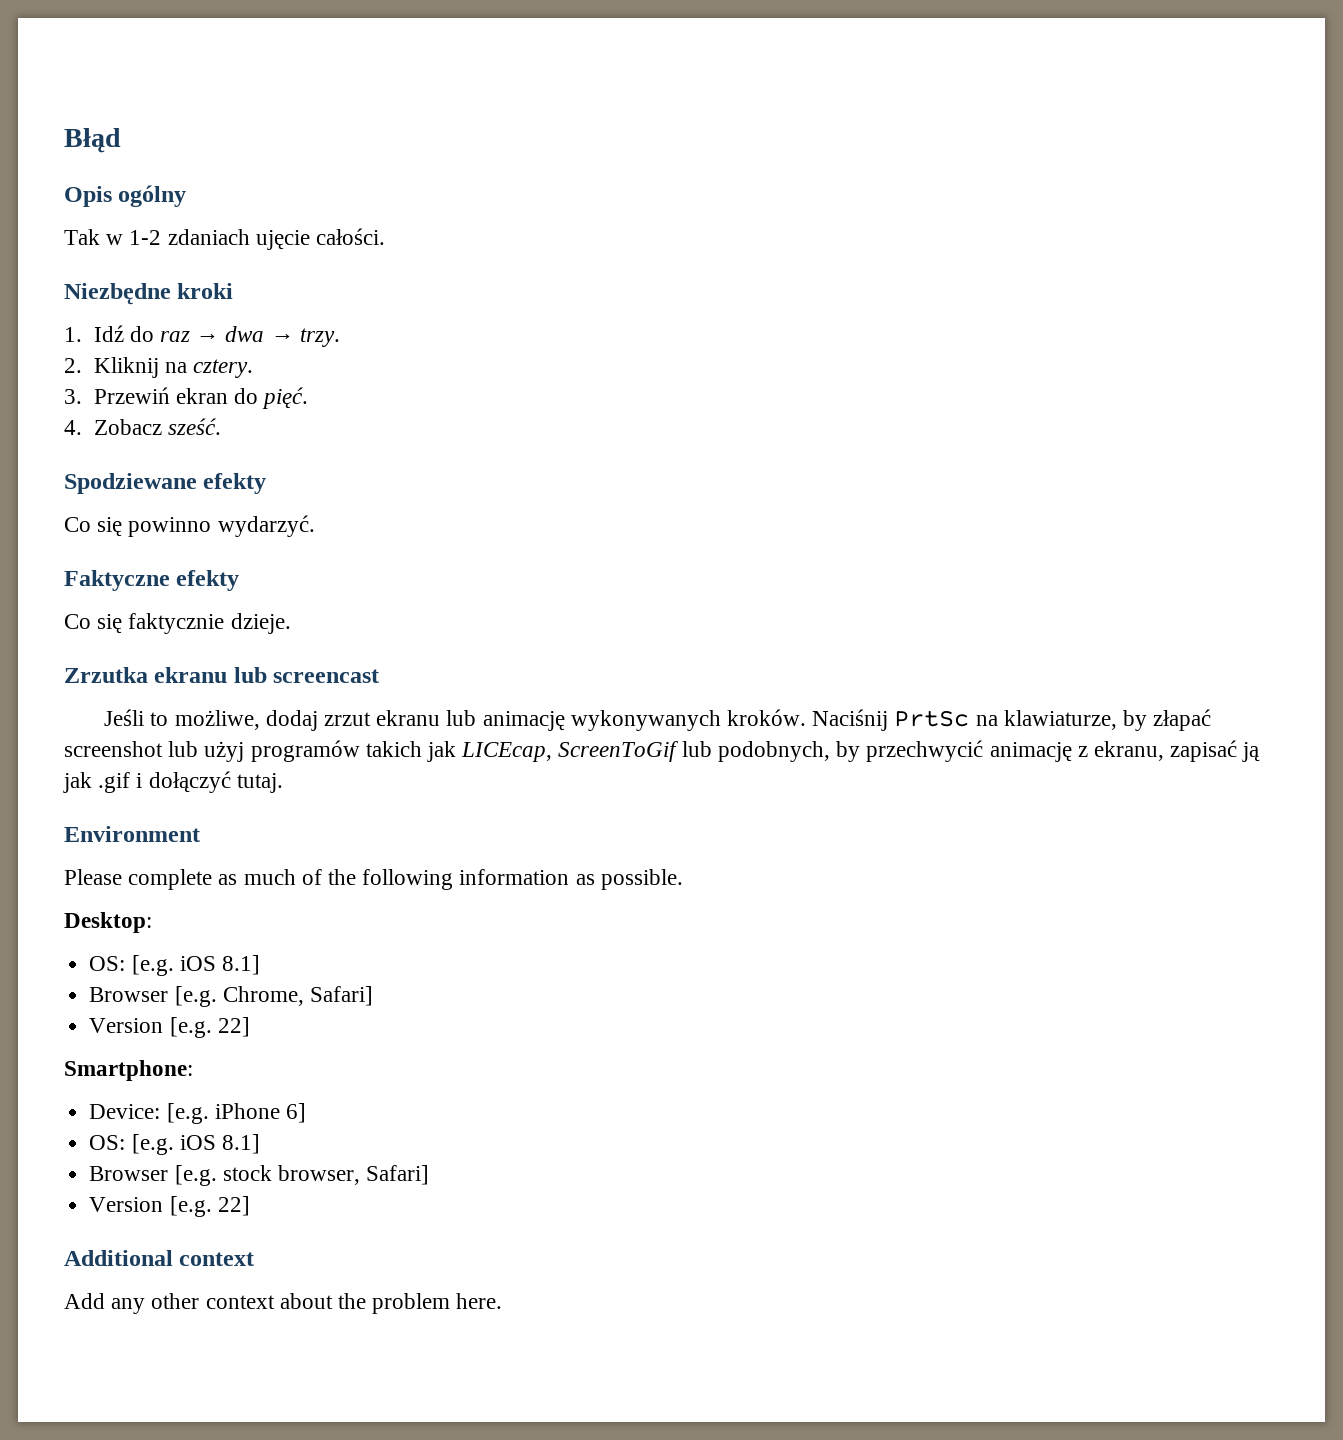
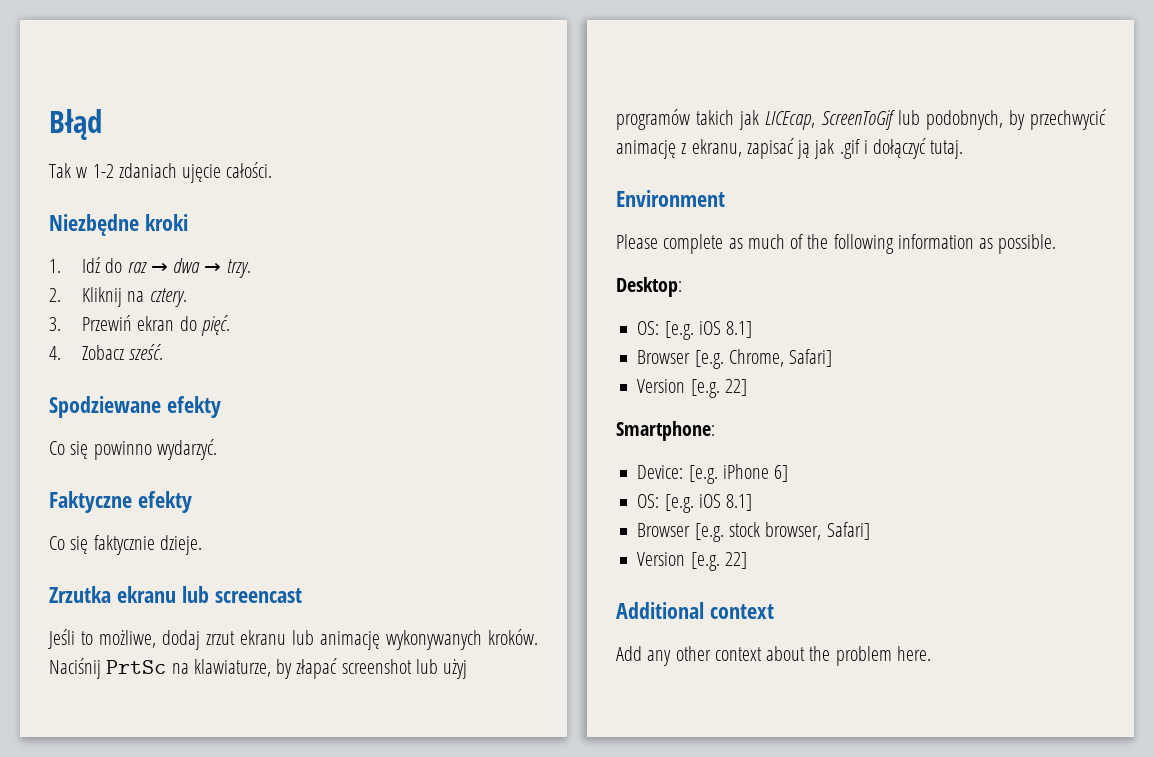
[64,185,187,207] // Opis ogólny -> (102, 124) none

